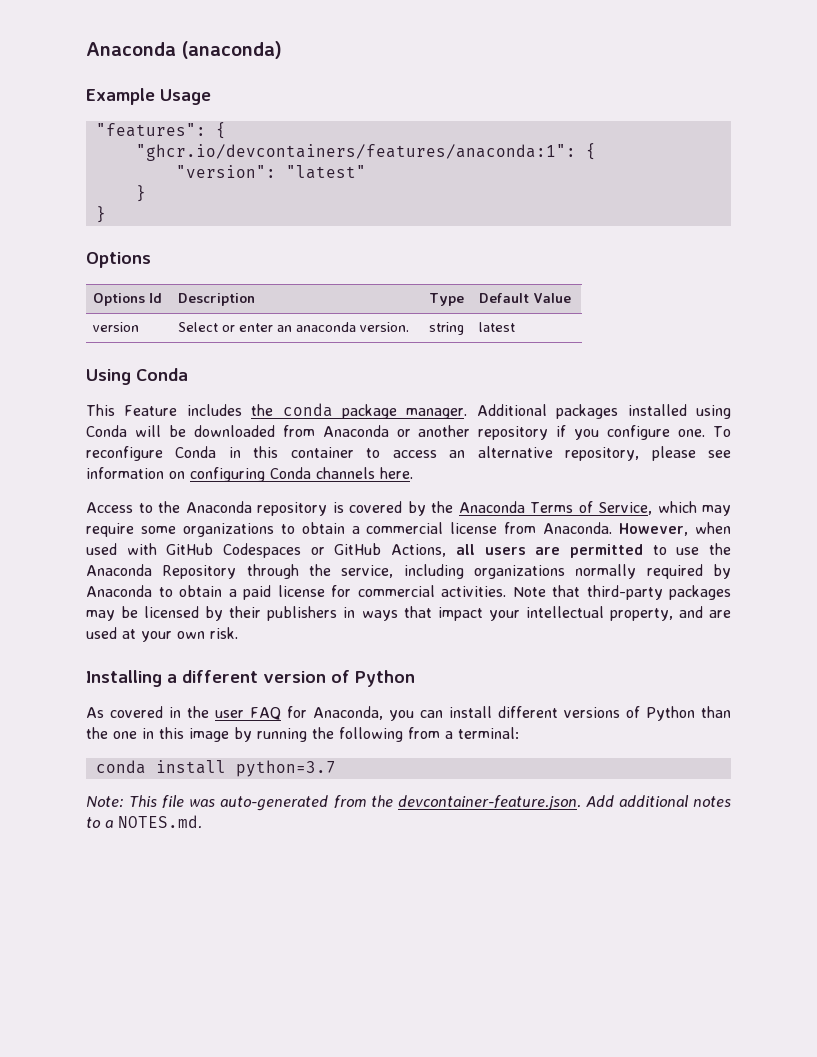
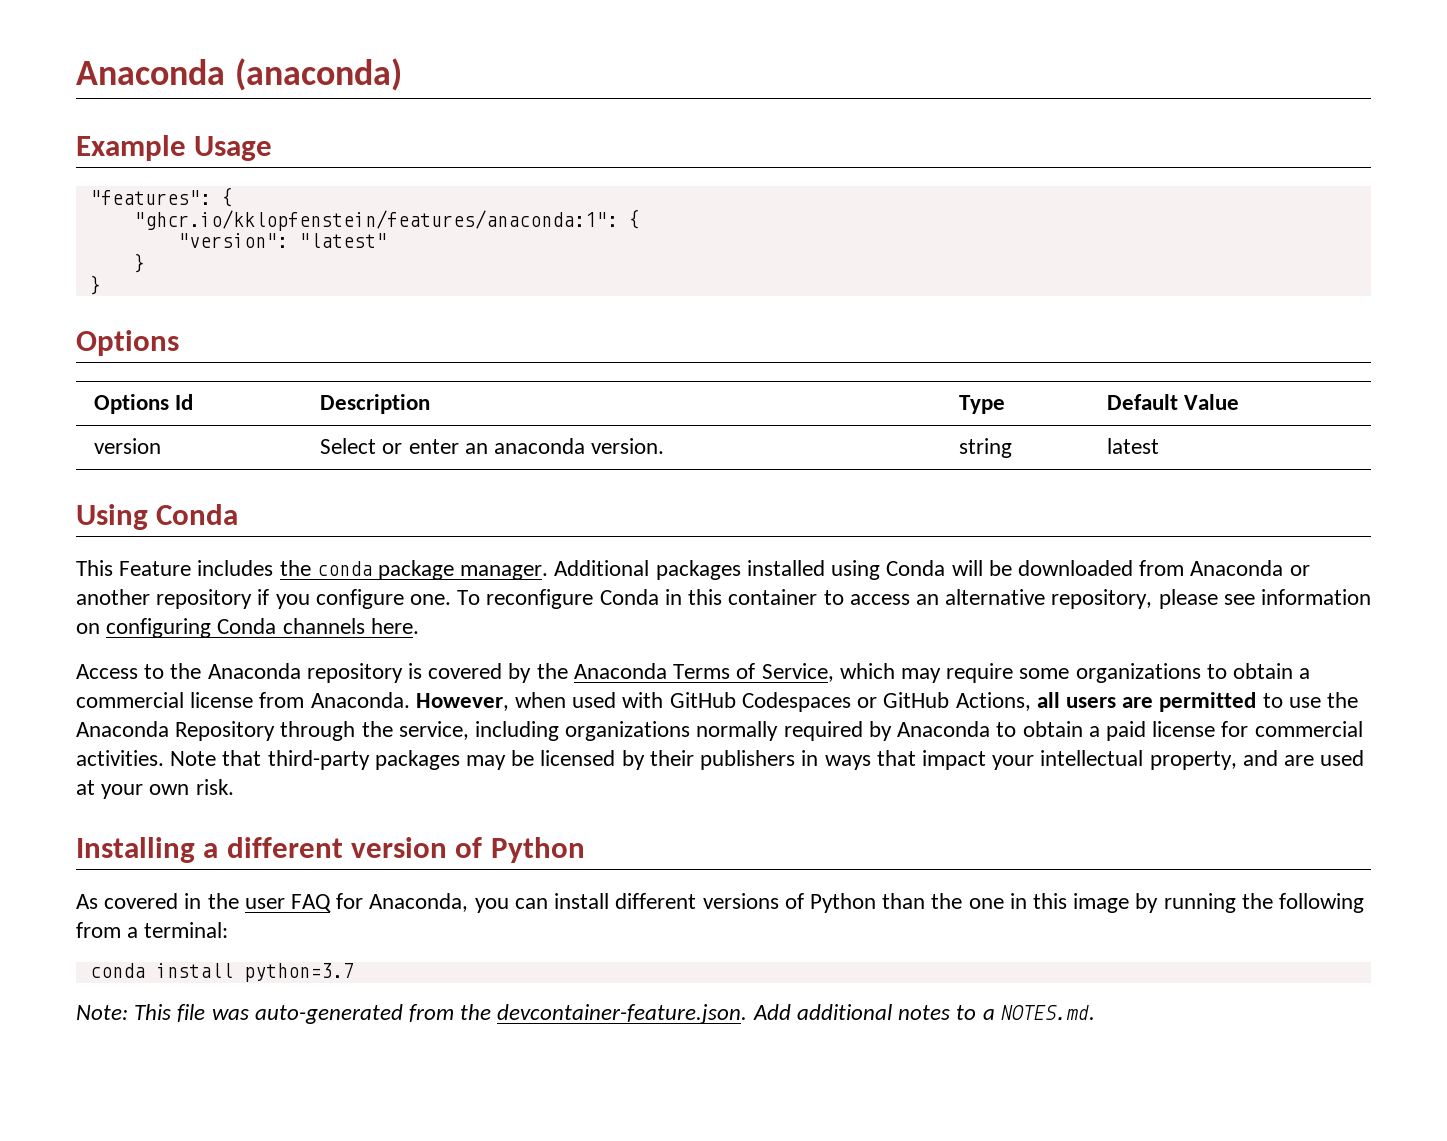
[135,144,576,161] "ghcr.io/devcontainers/features/anaconda:1": -> [133,210,618,231] "ghcr.io/kklopfenstein/features/anaconda:1":

